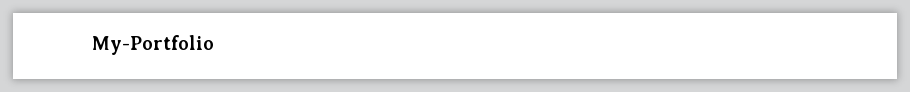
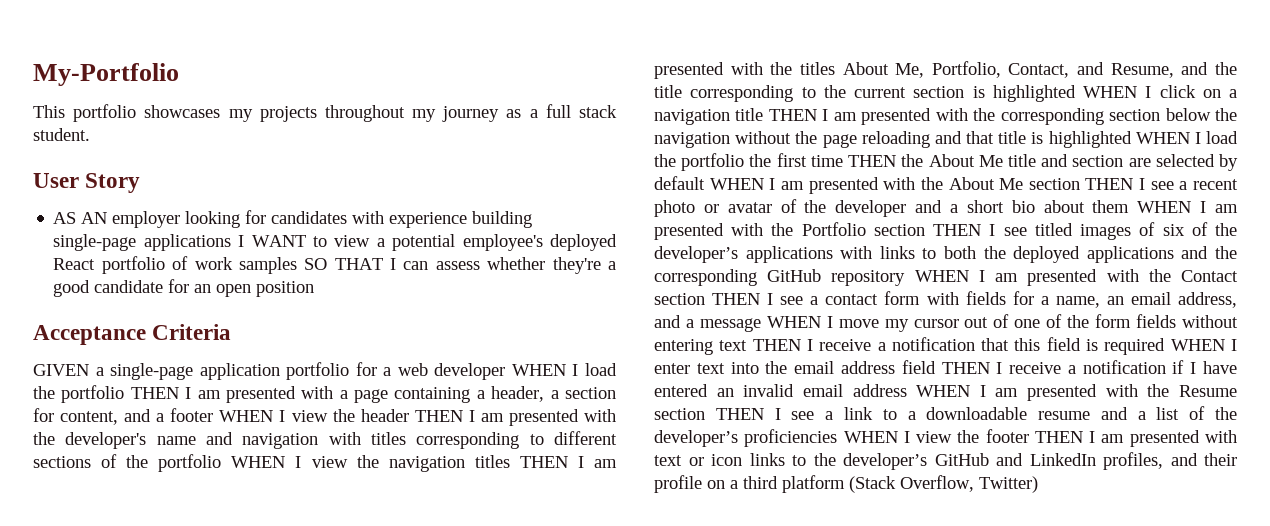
(214, 45) none -> [33,104,617,122] [33,128,90,141] [33,173,141,193] [53,210,533,228] [53,234,617,251] [53,256,616,274] [53,279,315,297] [33,324,232,345] [33,362,617,380] [33,385,616,403] [33,408,616,426] [33,431,617,449] [33,454,617,472] [654,61,1237,79] [654,85,1237,102] [654,108,1237,125] [654,131,1238,148] [654,153,1238,171] [654,176,1238,194] [654,199,1238,217] [654,222,1237,240] [654,246,1237,263] [654,269,1238,286] [654,291,1237,308] [654,314,1238,332] [654,337,1237,355] [654,360,1237,374] [654,384,1237,401] [654,406,1237,420] [654,429,1237,447] [654,452,1237,470] [654,475,1038,493] // This portfolio showcases my projects throughout my journey as a full stack student. // User Story // AS AN employer looking for candidates with experience building single-page applications I WANT to view a potential employee's deployed React portfolio of work samples SO THAT I can assess whether they're a good candidate for an open position // Acceptance Criteria // GIVEN a single-page application portfolio for a web developer WHEN I load the portfolio THEN I am presented with a page containing a header, a section for content, and a footer WHEN I view the header THEN I am presented with the developer's name and navigation with titles corresponding to different sections of the portfolio WHEN I view the navigation titles THEN I am presented with the titles About Me, Portfolio, Contact, and Resume, and the title corresponding to the current section is highlighted WHEN I click on a navigation title THEN I am presented with the corresponding section below the navigation without the page reloading and that title is highlighted WHEN I load the portfolio the first time THEN the About Me title and section are selected by default WHEN I am presented with the About Me section THEN I see a recent photo or avatar of the developer and a short bio about them WHEN I am presented with the Portfolio section THEN I see titled images of six of the developer’s applications with links to both the deployed applications and the corresponding GitHub repository WHEN I am presented with the Contact section THEN I see a contact form with fields for a name, an email address, and a message WHEN I move my cursor out of one of the form fields without entering text THEN I receive a notification that this field is required WHEN I enter text into the email address field THEN I receive a notification if I have entered an invalid email address WHEN I am presented with the Resume section THEN I see a link to a downloadable resume and a list of the developer’s proficiencies WHEN I view the footer THEN I am presented with text or icon links to the developer’s GitHub and LinkedIn profiles, and their profile on a third platform (Stack Overflow, Twitter)

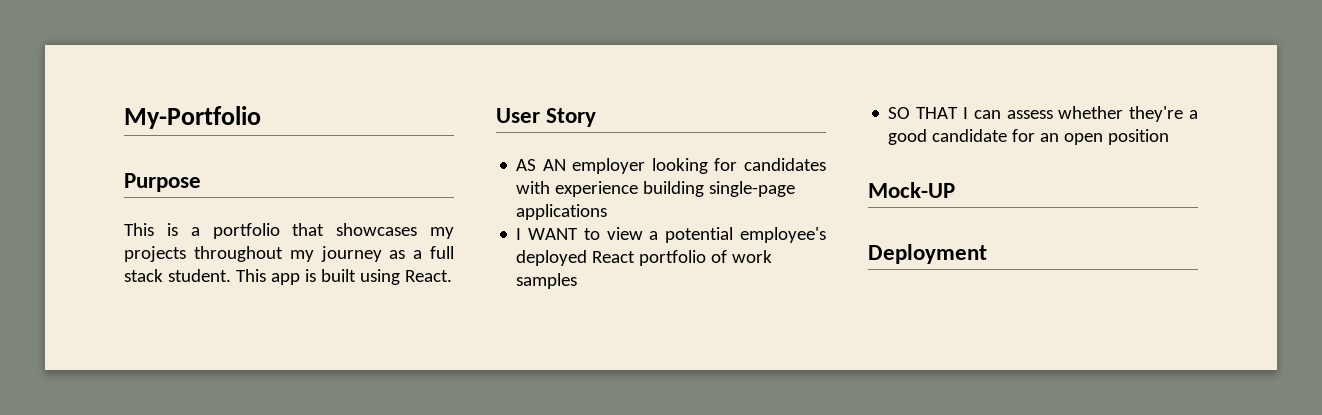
[33,104,137,122] // This portfolio -> [124,173,201,192] [124,223,325,239] // Purpose // This is a portfolio that
(90, 134) none -> [235,269,452,285] This app is built using React.
(231, 242) none -> (608, 212) //
(297, 265) none -> (578, 281) //
[33,324,232,345] [33,362,617,380] [33,385,616,403] [33,408,616,426] [33,431,617,449] [33,454,617,472] [654,61,1237,79] [654,85,1237,102] [654,108,1237,125] [654,131,1238,148] [654,153,1238,171] [654,176,1238,194] [654,199,1238,217] [654,222,1237,240] [654,246,1237,263] [654,269,1238,286] [654,291,1237,308] [654,314,1238,332] [654,337,1237,355] [654,360,1237,374] [654,384,1237,401] [654,406,1237,420] [654,429,1237,447] [654,452,1237,470] [654,475,1038,493] Acceptance Criteria // GIVEN a single-page application portfolio for a web developer WHEN I load the portfolio THEN I am presented with a page containing a header, a section for content, and a footer WHEN I view the header THEN I am presented with the developer's name and navigation with titles corresponding to different sections of the portfolio WHEN I view the navigation titles THEN I am presented with the titles About Me, Portfolio, Contact, and Resume, and the title corresponding to the current section is highlighted WHEN I click on a navigation title THEN I am presented with the corresponding section below the navigation without the page reloading and that title is highlighted WHEN I load the portfolio the first time THEN the About Me title and section are selected by default WHEN I am presented with the About Me section THEN I see a recent photo or avatar of the developer and a short bio about them WHEN I am presented with the Portfolio section THEN I see titled images of six of the developer’s applications with links to both the deployed applications and the corresponding GitHub repository WHEN I am presented with the Contact section THEN I see a contact form with fields for a name, an email address, and a message WHEN I move my cursor out of one of the form fields without entering text THEN I receive a notification that this field is required WHEN I enter text into the email address field THEN I receive a notification if I have entered an invalid email address WHEN I am presented with the Resume section THEN I see a link to a downloadable resume and a list of the developer’s proficiencies WHEN I view the footer THEN I am presented with text or icon links to the developer’s GitHub and LinkedIn profiles, and their profile on a third platform (Stack Overflow, Twitter) -> [868,182,955,198] [868,244,987,264] Mock-UP // Deployment

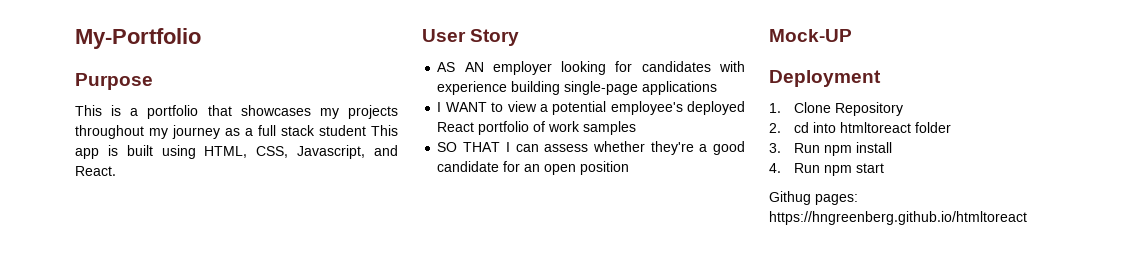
[167,269,231,282] student. -> [319,125,366,136] student
(400, 277) none -> [204,145,398,159] HTML, CSS, Javascript, and
(987, 254) none -> [769,102,903,116] [769,122,951,133] [769,142,892,156] [769,163,884,176] [769,191,858,205] [769,211,1027,225] // 1. Clone Repository // 2. cd into htmltoreact folder // 3. Run npm install // 4. Run npm start // Githug pages: https://hngreenberg.github.io/htmltoreact

